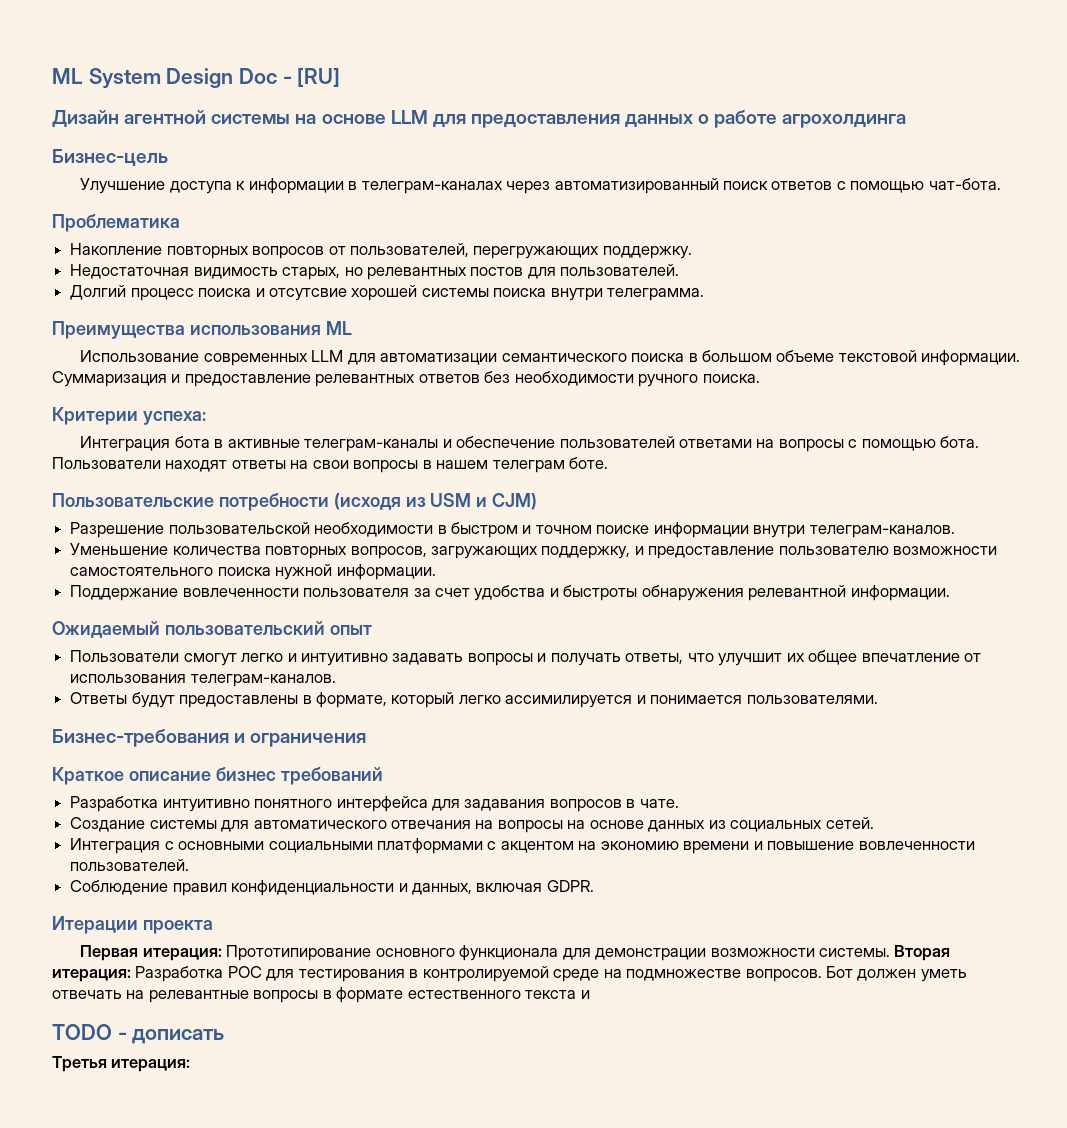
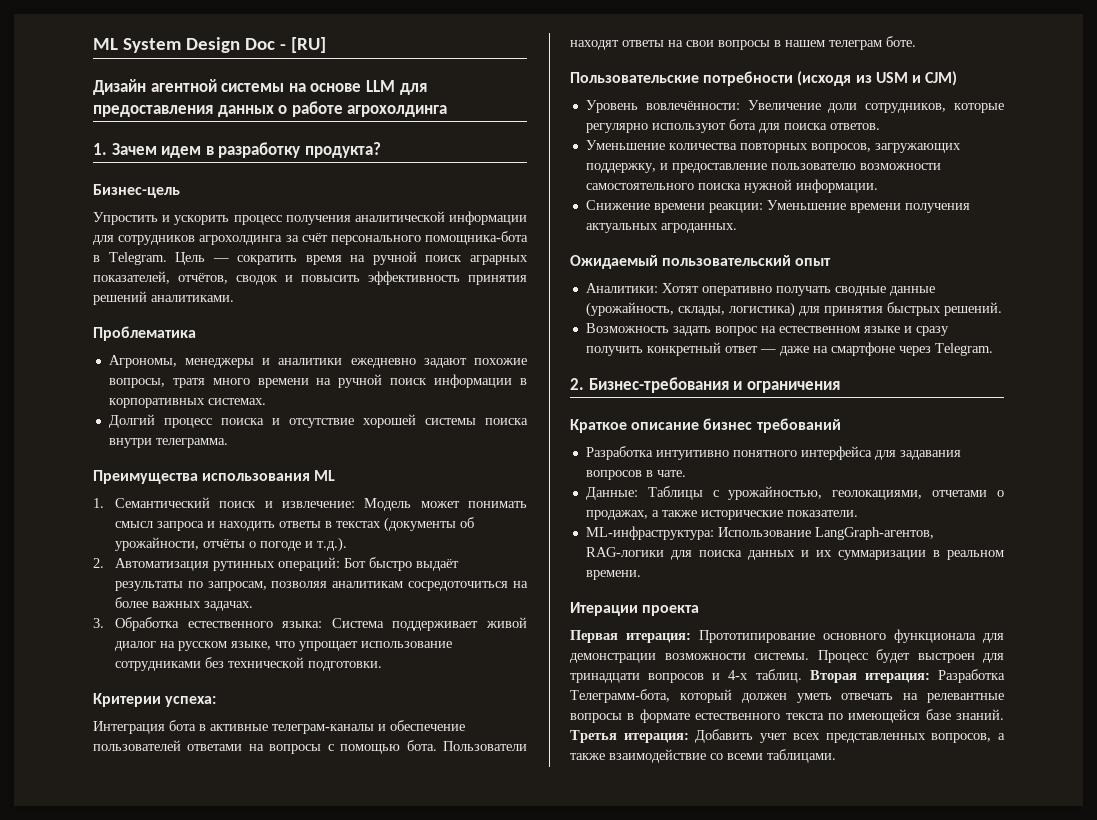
[52,149,168,166] [80,178,1001,194] [52,214,180,232] [70,243,692,259] [70,264,680,280] Бизнес-цель // Улучшение доступа к информации в телеграм-каналах через автоматизированный поиск ответов с помощью чат-бота. // Проблематика // Накопление повторных вопросов от пользователей, перегружающих поддержку. // Недостаточная видимость старых, но релевантных постов для пользователей. -> [93,142,381,158] [93,184,180,198] [93,211,527,225] [93,231,528,245] [93,251,528,265] [93,271,527,285] [93,291,234,305] [93,326,196,341] [108,355,527,368] [108,374,527,388] [108,398,266,408] 1. Зачем идем в разработку продукта? // Бизнес-цель // Упростить и ускорить процесс получения аналитической информации для сотрудников агрохолдинга за счёт персонального помощника-бота в Telegram. Цель — сократить время на ручной поиск аграрных показателей, отчётов, сводок и повысить эффективность принятия решений аналитиками. // Проблематика // Агрономы, менеджеры и аналитики ежедневно задают похожие вопросы, тратя много времени на ручной поиск информации в корпоративных системах.
[268,288,347,301] отсутсвие -> [288,418,354,428] отсутствие
[80,350,1021,366] [52,371,760,387] Использование современных LLM для автоматизации семантического поиска в большом объеме текстовой информации. Суммаризация и предоставление релевантных ответов без необходимости ручного поиска. -> [93,497,528,511] [114,517,474,532] [114,537,347,552] [93,557,459,571] [114,581,528,591] [114,597,253,611] [93,617,527,631] [114,641,452,651] [114,657,382,671] 1. Семантический поиск и извлечение: Модель может понимать смысл запроса и находить ответы в текстах (документы об урожайности, отчёты о погоде и т.д.). // 2. Автоматизация рутинных операций: Бот быстро выдаёт результаты по запросам, позволяя аналитикам сосредоточиться на более важных задачах. // 3. Обработка естественного языка: Система поддерживает живой диалог на русском языке, что упрощает использование сотрудниками без технической подготовки.
[70,522,955,538] Разрешение пользовательской необходимости в быстром и точном поиске информации внутри телеграм-каналов. -> [585,100,1004,113] [585,119,880,133] Уровень вовлечённости: Увеличение доли сотрудников, которые регулярно используют бота для поиска ответов.
[70,585,950,601] [52,621,372,638] [70,650,981,666] [70,674,336,687] [70,692,878,708] Поддержание вовлеченности пользователя за счет удобства и быстроты обнаружения релевантной информации. // Ожидаемый пользовательский опыт // Пользователи смогут легко и интуитивно задавать вопросы и получать ответы, что улучшит их общее впечатление от использования телеграм-каналов. // Ответы будут предоставлены в формате, который легко ассимилируется и понимается пользователями. // -> [585,200,970,213] [585,223,737,233] [570,255,832,269] [585,283,935,296] [585,302,1002,317] [585,323,949,336] [585,342,993,356] [570,378,584,390] Снижение времени реакции: Уменьшение времени получения актуальных агроданных. // Ожидаемый пользовательский опыт // Аналитики: Хотят оперативно получать сводные данные (урожайность, склады, логистика) для принятия быстрых решений. // Возможность задать вопрос на естественном языке и сразу получить конкретный ответ — даже на смартфоне через Telegram. // 2.
[70,817,874,833] [70,838,975,854] [70,859,190,871] [70,880,594,896] Создание системы для автоматического отвечания на вопросы на основе данных из социальных сетей. // Интеграция с основными социальными платформами с акцентом на экономию времени и повышение вовлеченности пользователей. // Соблюдение правил конфиденциальности и данных, включая GDPR. -> [585,486,1005,500] [585,510,858,520] [585,526,934,540] [585,547,1004,560] [585,570,641,580] Данные: Таблицы с урожайностью, геолокациями, отчетами о продажах, а также исторические показатели. // ML-инфраструктура: Использование LangGraph-агентов, RAG-логики для поиска данных и их суммаризации в реальном времени.
[894,945,951,961] [52,966,854,982] Вторая итерация: Разработка POC для тестирования в контролируемой среде на подмножестве вопросов. Бот -> [817,649,1004,663] [570,669,1005,683] [570,689,732,703] Процесс будет выстроен для тринадцати вопросов и 4-х таблиц. Вторая итерация: Разработка Телеграмм-бота, который
[580,990,590,999] [52,1024,225,1044] [52,1056,191,1072] и // TODO - дописать // Третья итерация: -> [827,709,1004,723] [570,729,1005,743] [570,749,836,763] по имеющейся базе знаний. Третья итерация: Добавить учет всех представленных вопросов, а также взаимодействие со всеми таблицами.

